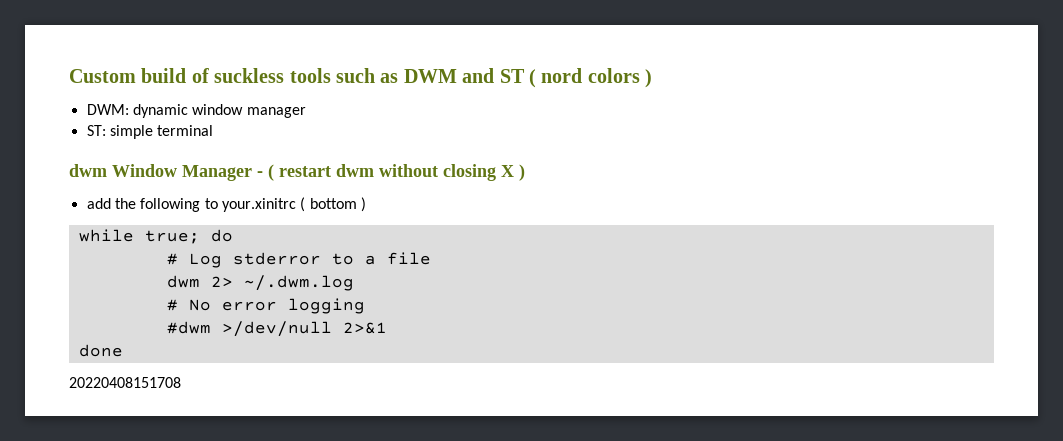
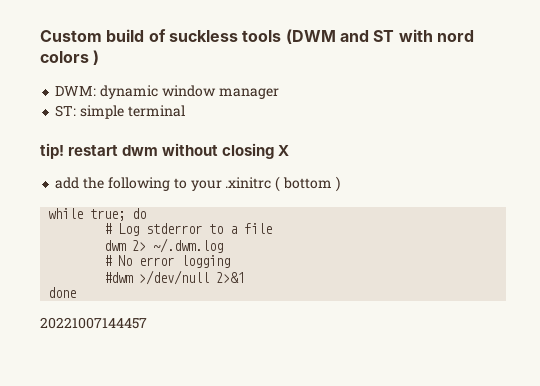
[336,68,457,83] such as DWM -> [285,29,336,44] (DWM
[528,69,536,88] ( -> [398,29,433,42] with
[69,164,274,181] dwm Window Manager - ( -> [40,143,64,159] tip!
[519,164,525,181] ) -> (290, 150) none
[221,198,296,212] your.xinitrc -> [190,177,272,191] your .xinitrc
[69,377,181,388] 20220408151708 -> [40,317,147,329] 20221007144457

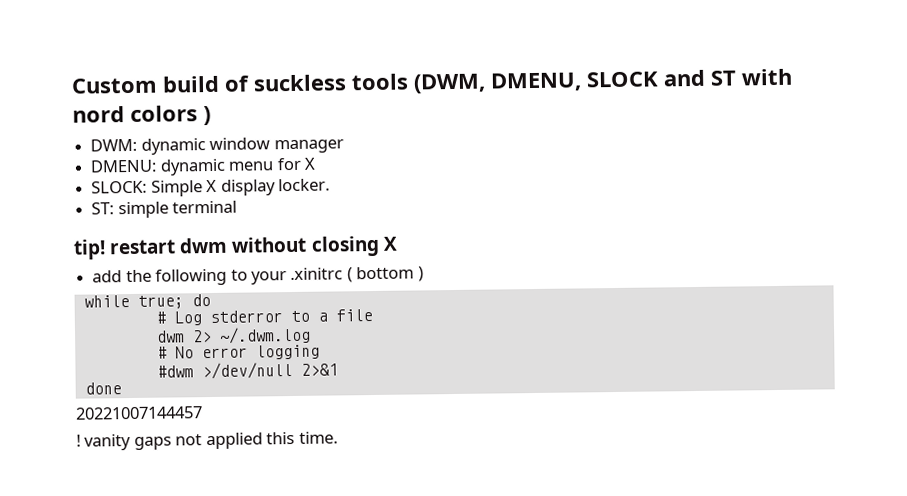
[285,29,336,44] (DWM -> [413,71,659,94] (DWM, DMENU, SLOCK
(279, 93) none -> [90,157,316,176] [91,178,330,197] // DMENU: dynamic menu for X // SLOCK: Simple X display locker.
(147, 323) none -> [76,431,338,451] // ! vanity gaps not applied this time.

